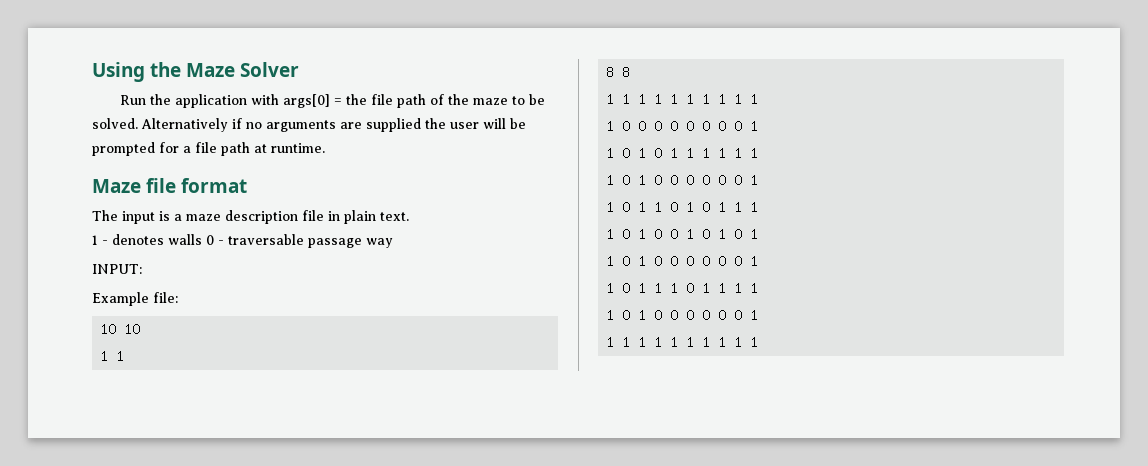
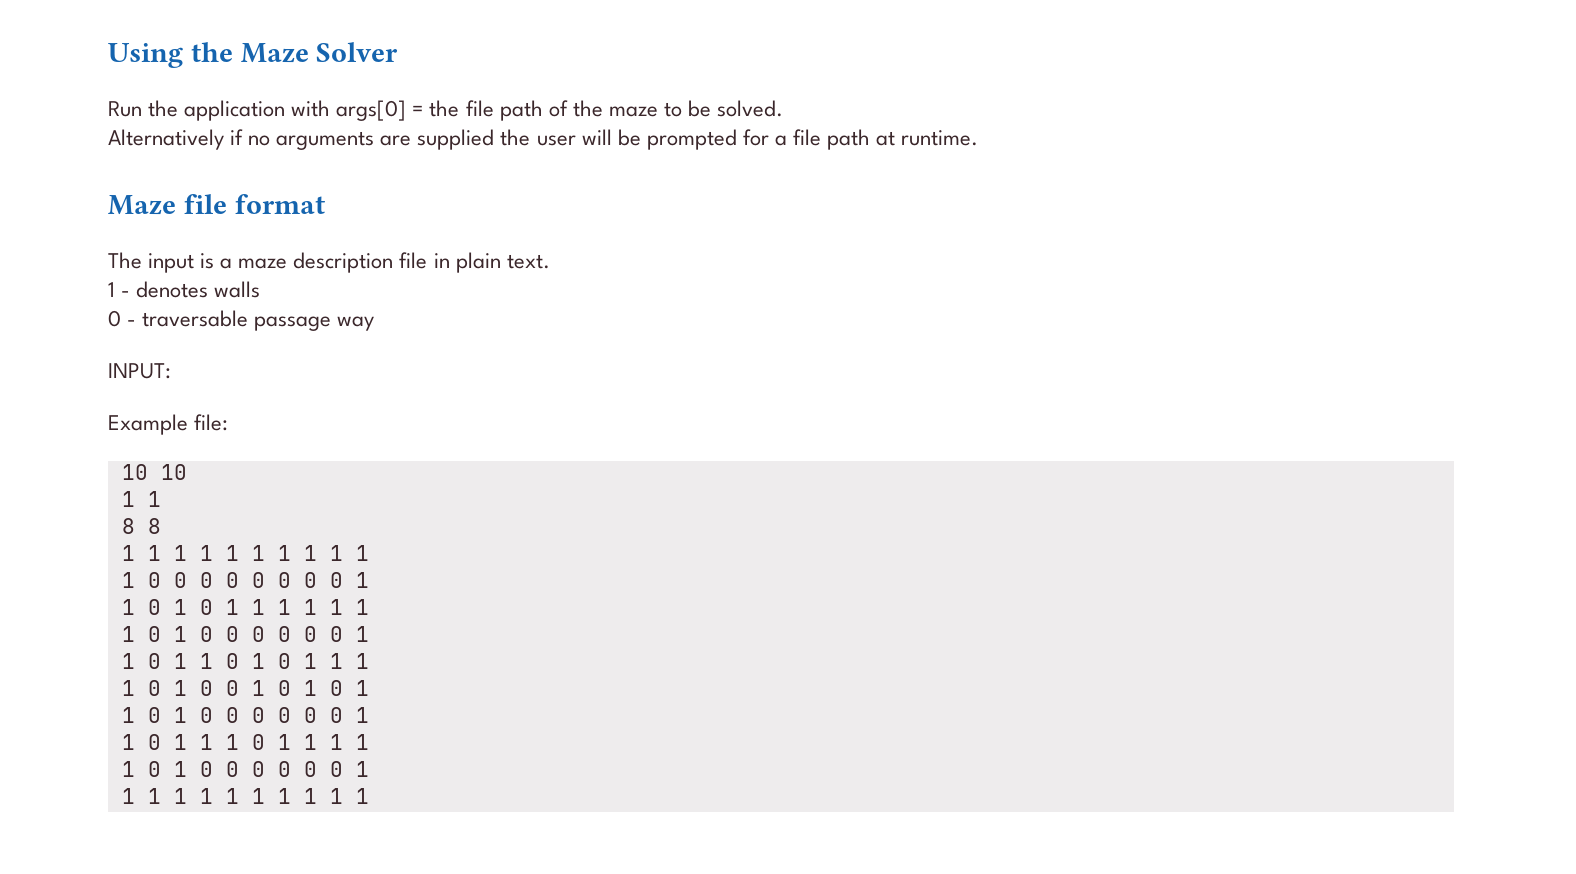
(138, 123) none -> (784, 108) //
(202, 239) none -> (261, 289) //

